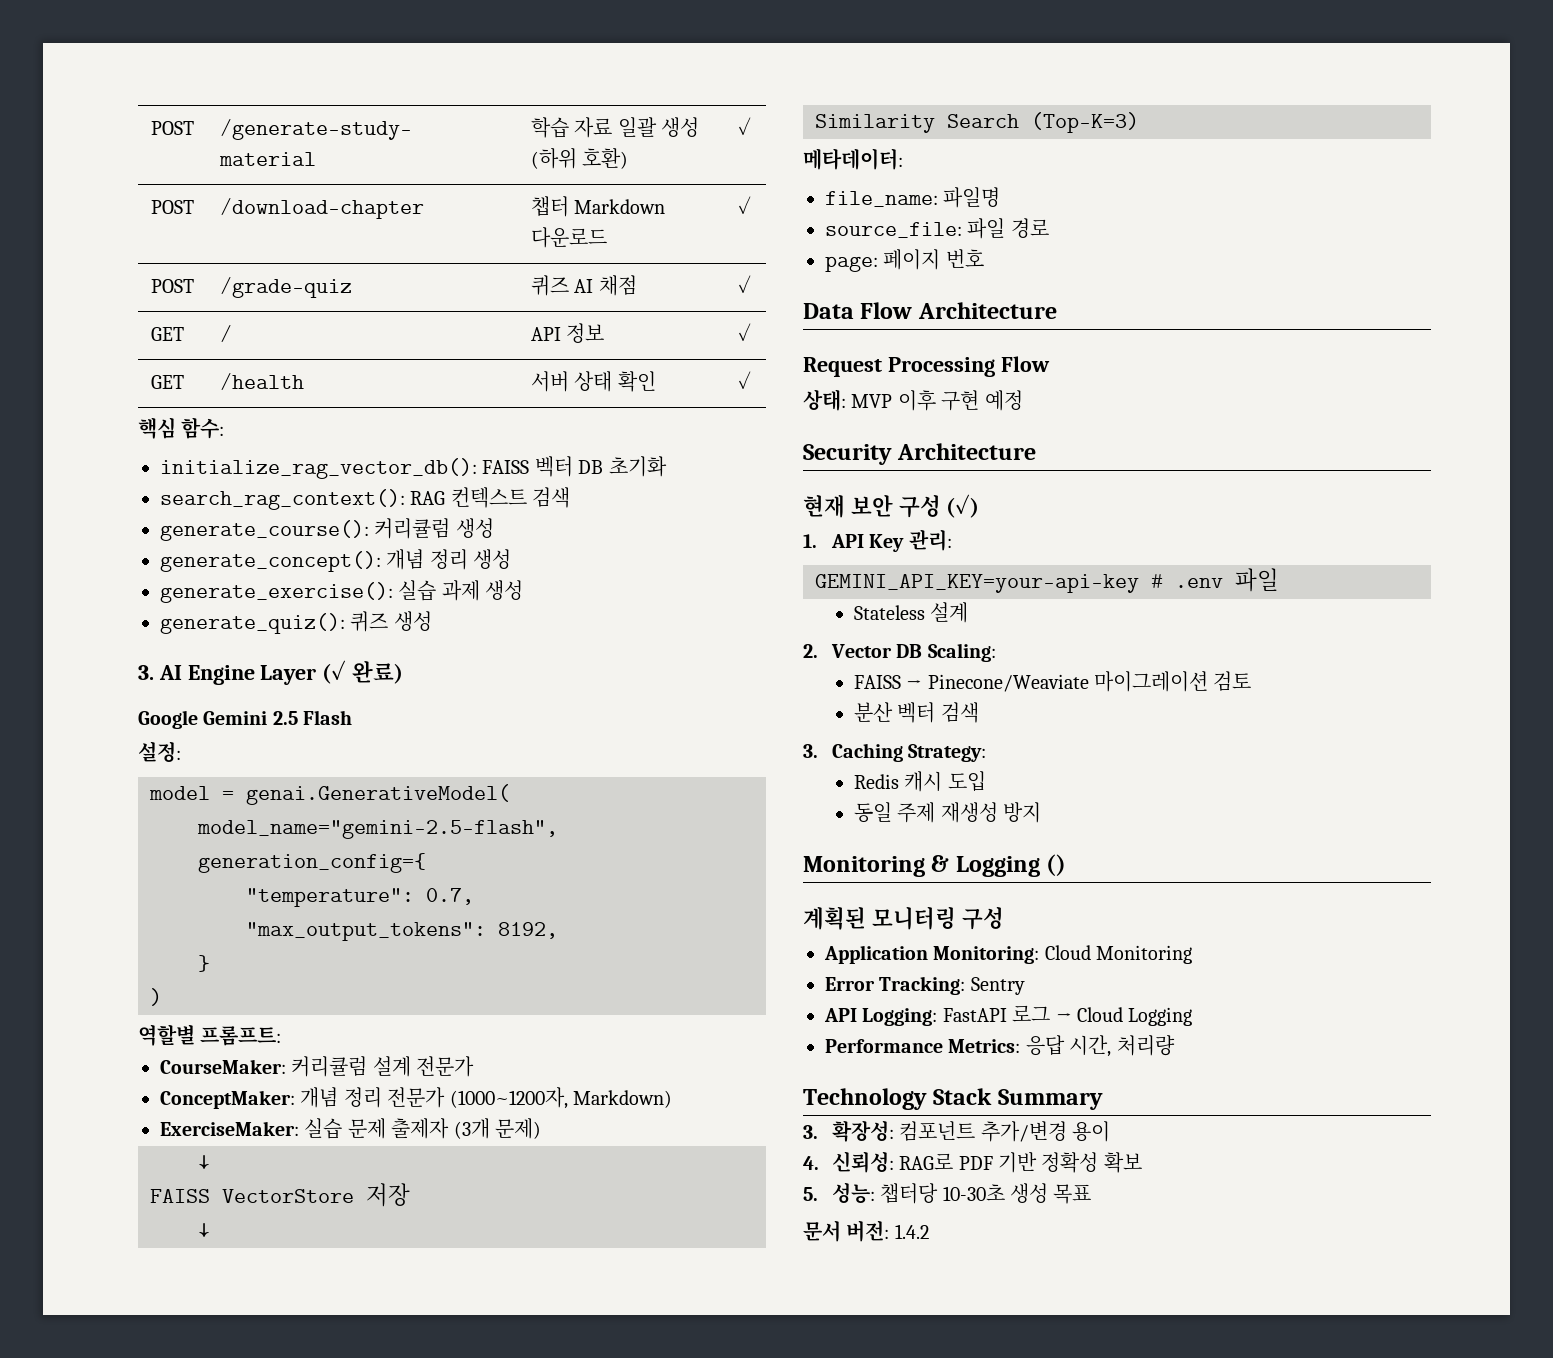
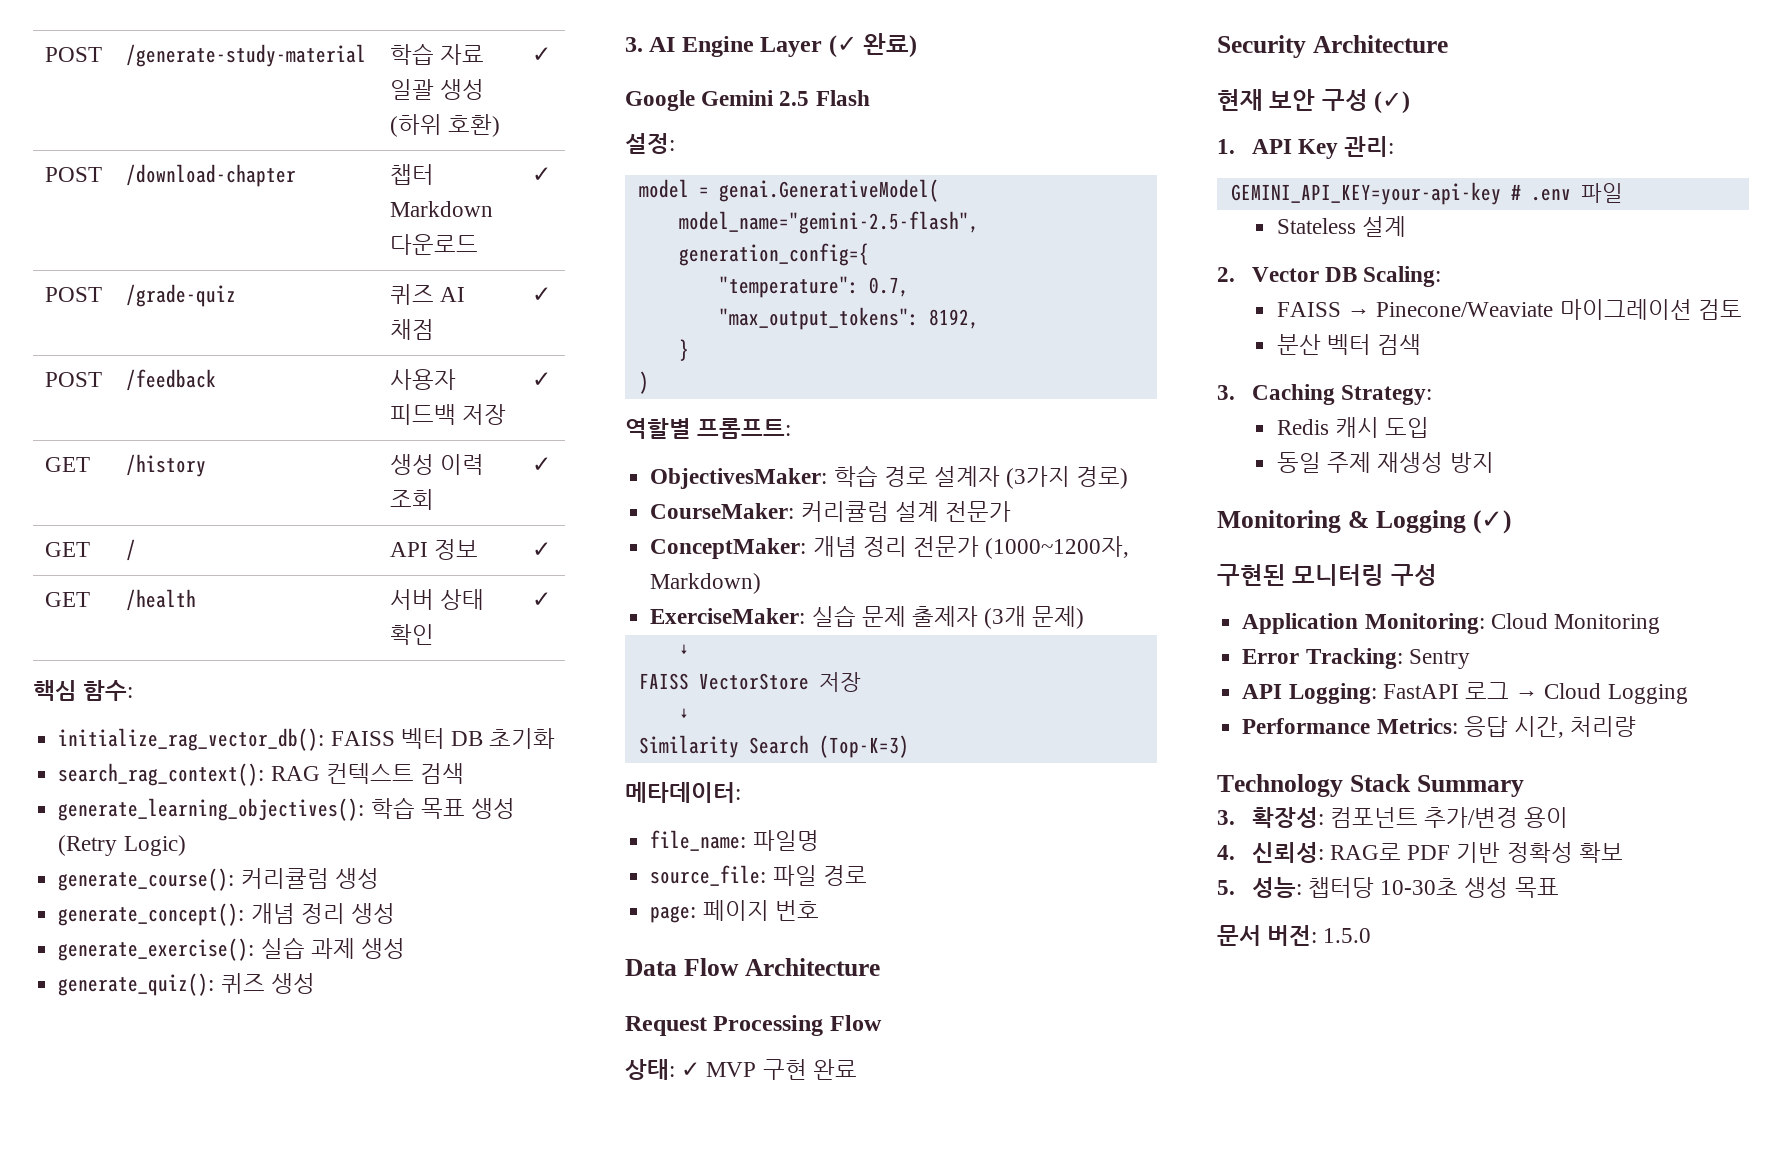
(751, 284) none -> [44,372,102,387] [125,369,216,391] [389,369,456,390] [389,404,506,425] [531,372,551,387] [44,457,90,472] [125,454,206,477] [389,454,484,475] [389,489,434,510] [531,457,551,472] // POST | /feedback | 사용자 피드백 저장 | ✓ // GET | /history | 생성 이력 조회 | ✓
(571, 497) none -> [58,797,515,821] [58,835,186,856] // generate_learning_objectives(): 학습 목표 생성 (Retry Logic)
(282, 1036) none -> [650,465,1129,489] // ObjectivesMaker: 학습 경로 설계자 (3가지 경로)
[851,390,1023,411] MVP 이후 구현 예정 -> [681,1059,857,1080] ✓ MVP 구현 완료
[1046,854,1067,876] [803,906,866,930] () // 계획된 -> [1472,510,1511,534] [1217,564,1286,586] (✓) // 구현된
[894,1224,929,1239] 1.4.2 -> [1323,928,1372,943] 1.5.0

